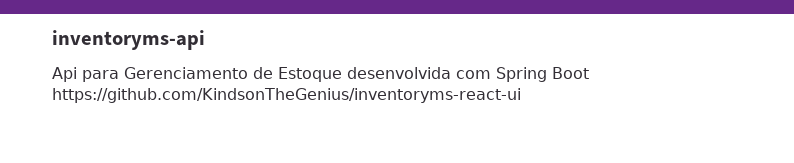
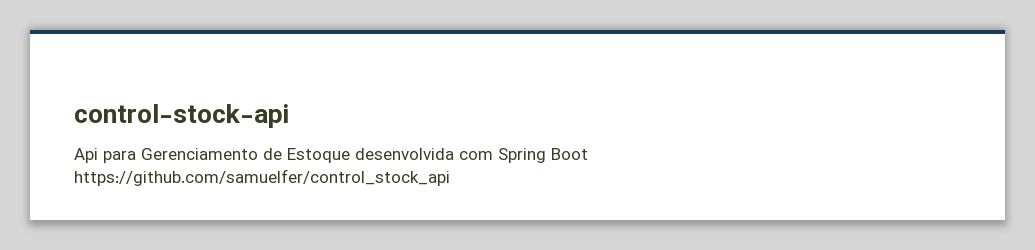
[52,30,205,50] inventoryms-api -> [74,104,289,128] control-stock-api
[52,88,521,103] https://github.com/KindsonTheGenius/inventoryms-react-ui -> [74,169,450,186] https://github.com/samuelfer/control_stock_api

